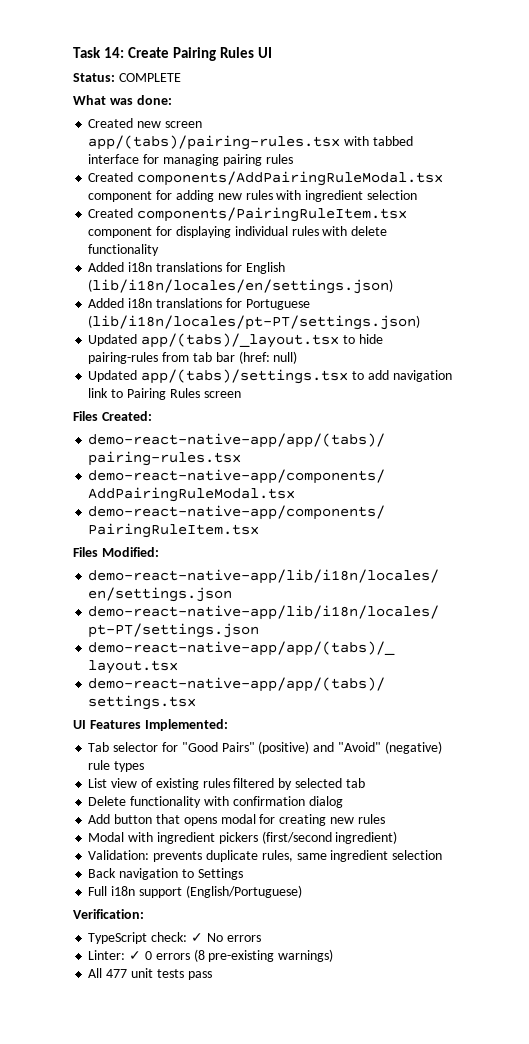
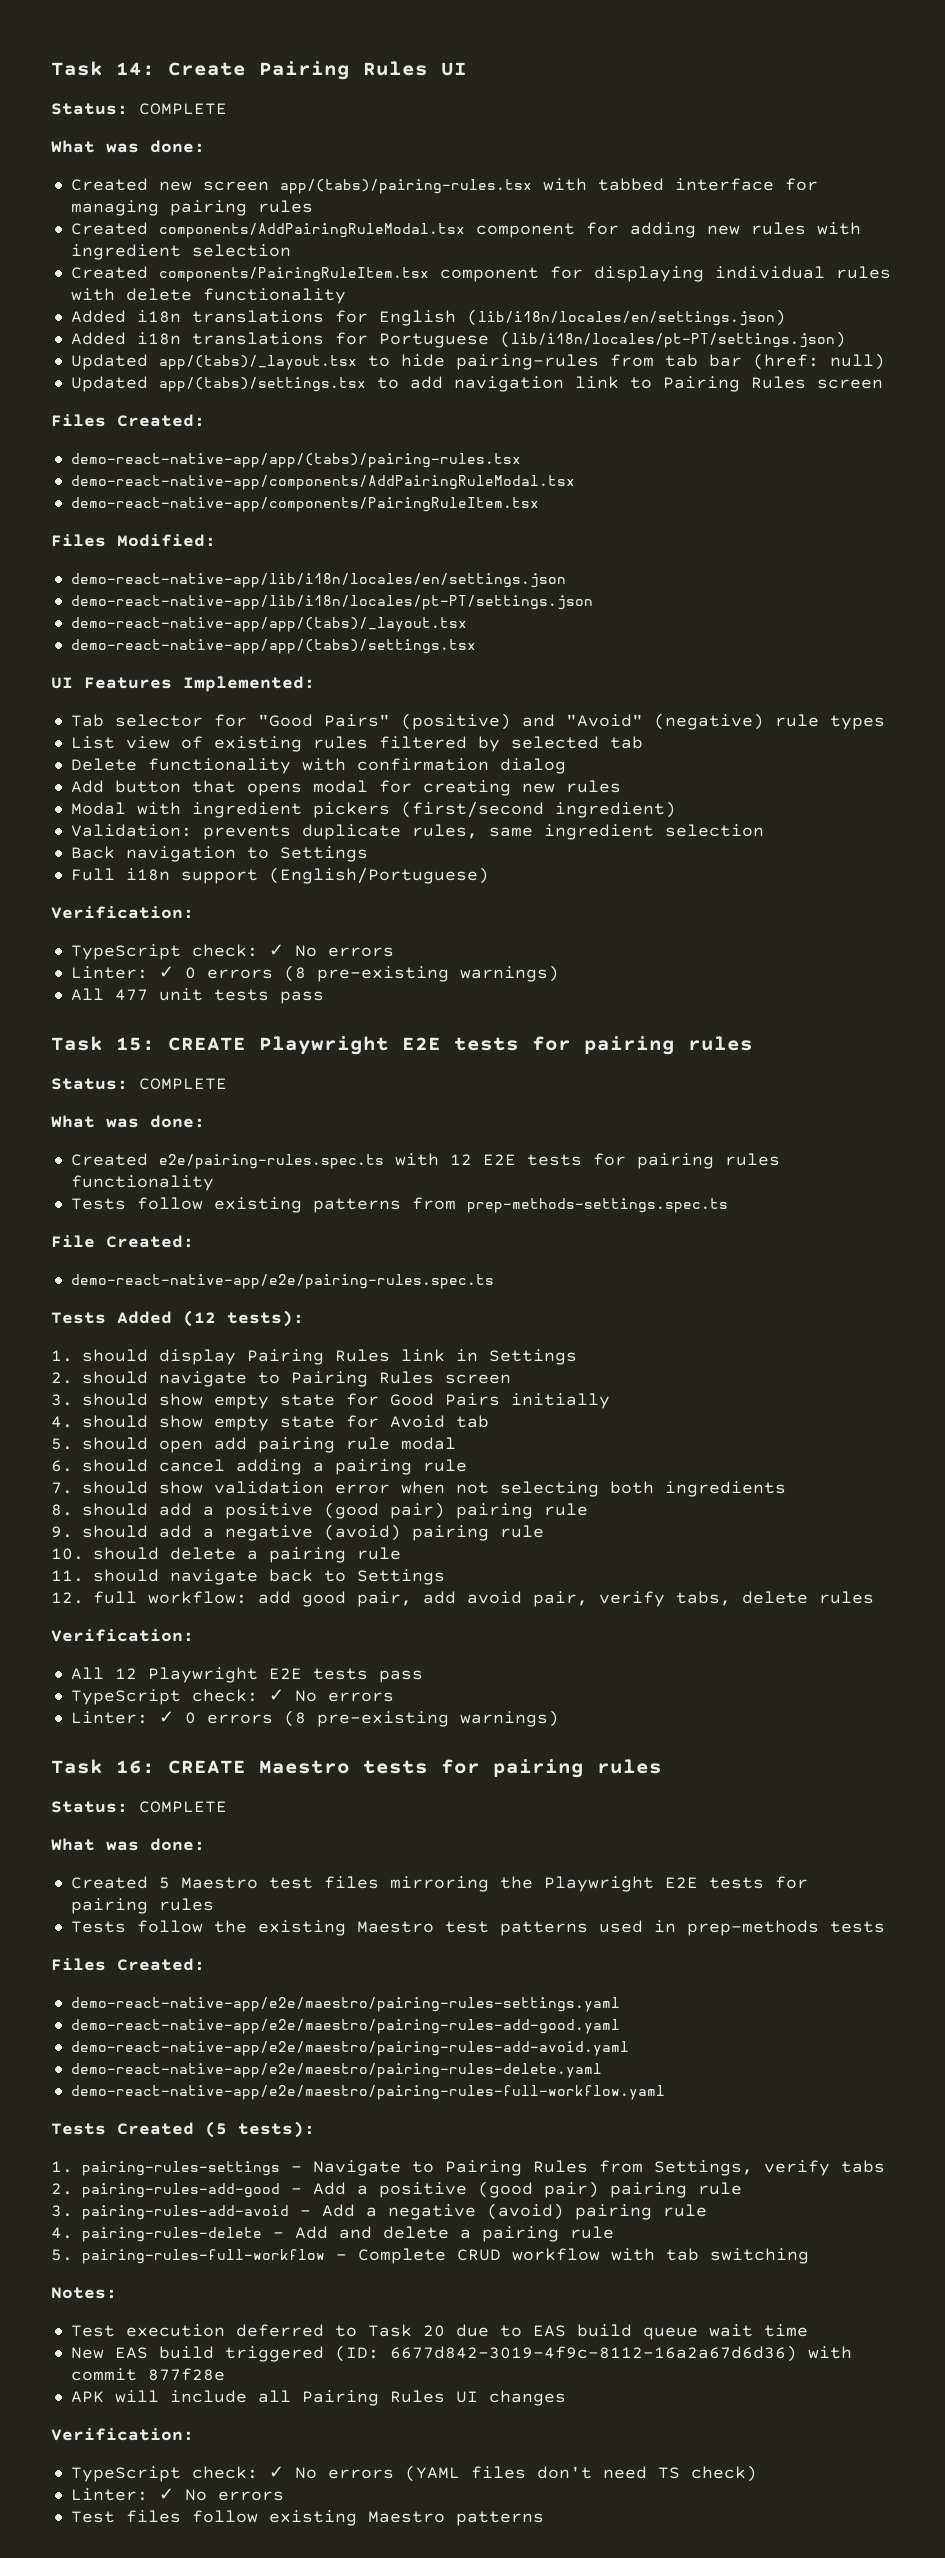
(212, 975) none -> [51,1036,753,1055] [51,1078,227,1090] [51,1115,205,1128] [70,1153,780,1169] [70,1175,214,1191] [70,1197,728,1213] [51,1235,194,1248] [70,1274,494,1289] [51,1310,304,1327] [51,1349,577,1365] [51,1371,511,1387] [51,1393,610,1409] [51,1415,489,1431] [51,1437,456,1453] [51,1459,467,1475] [51,1481,786,1497] [51,1502,588,1519] [51,1524,544,1541] [51,1547,401,1563] [51,1569,445,1585] [51,1591,874,1607] [51,1629,194,1642] [70,1667,423,1683] [70,1689,394,1705] [70,1710,559,1727] [51,1759,662,1778] [51,1801,227,1813] [51,1838,205,1851] [70,1876,808,1892] [70,1898,214,1914] [70,1920,885,1936] [51,1958,205,1971] [70,1997,620,2012] [70,2019,620,2034] [70,2041,629,2056] [70,2063,602,2078] [70,2085,665,2100] [51,2121,315,2138] [51,2160,885,2176] [51,2181,742,2198] [51,2203,707,2220] [51,2226,614,2242] [51,2248,809,2264] [51,2287,117,2299] [70,2324,808,2340] [70,2345,852,2362] [70,2368,225,2381] [70,2390,566,2406] [51,2428,194,2441] [70,2465,757,2482] [70,2488,284,2501] [70,2510,544,2526] // Task 15: CREATE Playwright E2E tests for pairing rules // Status: COMPLETE // What was done: // Created e2e/pairing-rules.spec.ts with 12 E2E tests for pairing rules functionality // Tests follow existing patterns from prep-methods-settings.spec.ts // File Created: // demo-react-native-app/e2e/pairing-rules.spec.ts // Tests Added (12 tests): // 1. should display Pairing Rules link in Settings // 2. should navigate to Pairing Rules screen // 3. should show empty state for Good Pairs initially // 4. should show empty state for Avoid tab // 5. should open add pairing rule modal // 6. should cancel adding a pairing rule // 7. should show validation error when not selecting both ingredients // 8. should add a positive (good pair) pairing rule // 9. should add a negative (avoid) pairing rule // 10. should delete a pairing rule // 11. should navigate back to Settings // 12. full workflow: add good pair, add avoid pair, verify tabs, delete rules // Verification: // All 12 Playwright E2E tests pass // TypeScript check: ✓ No errors // Linter: ✓ 0 errors (8 pre-existing warnings) // Task 16: CREATE Maestro tests for pairing rules // Status: COMPLETE // What was done: // Created 5 Maestro test files mirroring the Playwright E2E tests for pairing rules // Tests follow the existing Maestro test patterns used in prep-methods tests // Files Created: // demo-react-native-app/e2e/maestro/pairing-rules-settings.yaml // demo-react-native-app/e2e/maestro/pairing-rules-add-good.yaml // demo-react-native-app/e2e/maestro/pairing-rules-add-avoid.yaml // demo-react-native-app/e2e/maestro/pairing-rules-delete.yaml // demo-react-native-app/e2e/maestro/pairing-rules-full-workflow.yaml // Tests Created (5 tests): // 1. pairing-rules-settings - Navigate to Pairing Rules from Settings, verify tabs // 2. pairing-rules-add-good - Add a positive (good pair) pairing rule // 3. pairing-rules-add-avoid - Add a negative (avoid) pairing rule // 4. pairing-rules-delete - Add and delete a pairing rule // 5. pairing-rules-full-workflow - Complete CRUD workflow with tab switching // Notes: // Test execution deferred to Task 20 due to EAS build queue wait time // New EAS build triggered (ID: 6677d842-3019-4f9c-8112-16a2a67d6d36) with commit 877f28e // APK will include all Pairing Rules UI changes // Verification: // TypeScript check: ✓ No errors (YAML files don't need TS check) // Linter: ✓ No errors // Test files follow existing Maestro patterns

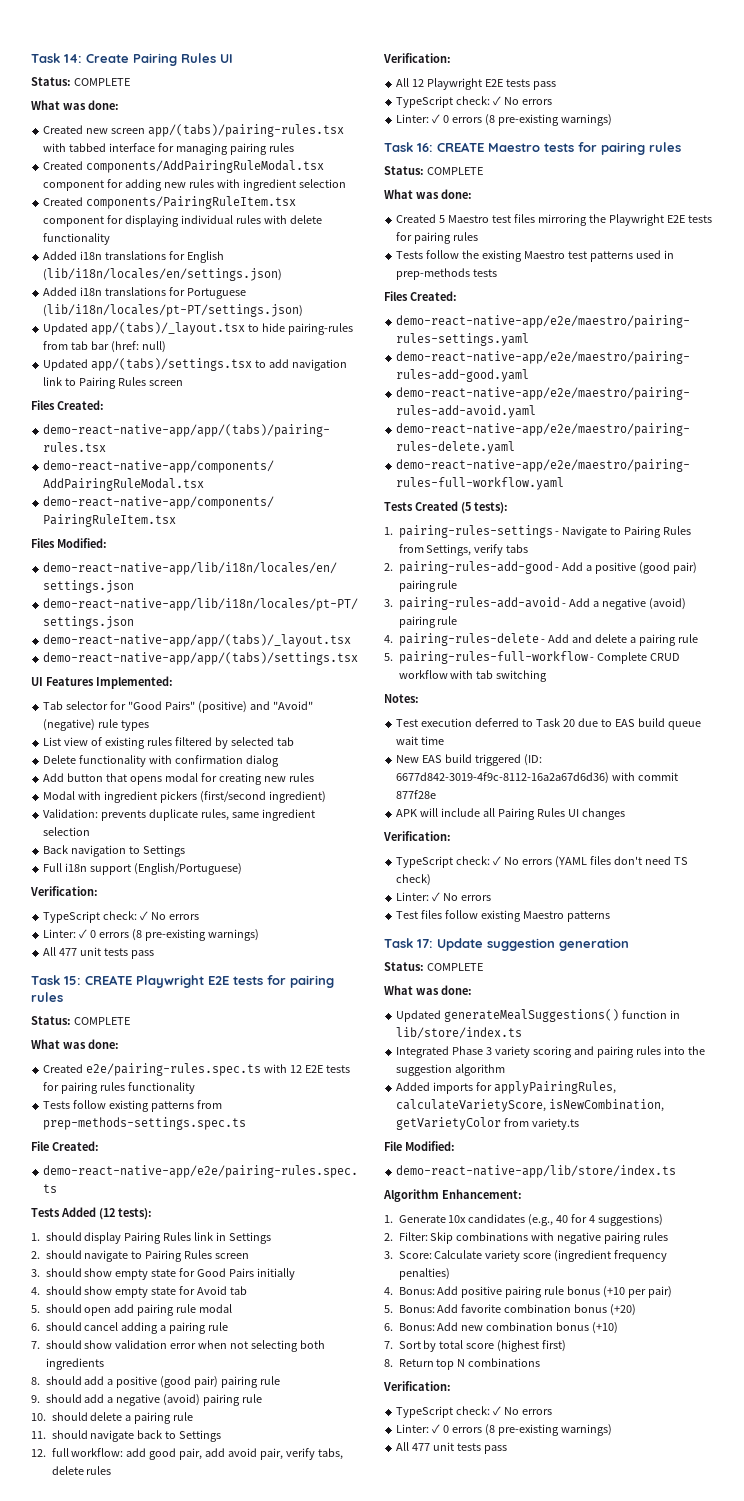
(544, 2518) none -> [384,938,629,951] [384,962,483,971] [384,985,472,995] [396,1009,681,1022] [396,1027,523,1039] [396,1046,705,1058] [396,1064,506,1076] [396,1081,617,1094] [396,1099,665,1112] [396,1117,580,1130] [384,1141,455,1151] [396,1165,677,1178] [383,1189,522,1202] [384,1214,664,1226] [384,1232,669,1244] [384,1250,668,1262] [398,1268,450,1280] [384,1286,673,1298] [384,1304,637,1316] [384,1322,619,1334] [384,1340,567,1352] [384,1358,541,1370] [383,1381,451,1391] [396,1406,552,1418] [396,1424,612,1436] [396,1442,507,1454] // Task 17: Update suggestion generation // Status: COMPLETE // What was done: // Updated generateMealSuggestions() function in lib/store/index.ts // Integrated Phase 3 variety scoring and pairing rules into the suggestion algorithm // Added imports for applyPairingRules, calculateVarietyScore, isNewCombination, getVarietyColor from variety.ts // File Modified: // demo-react-native-app/lib/store/index.ts // Algorithm Enhancement: // 1. Generate 10x candidates (e.g., 40 for 4 suggestions) // 2. Filter: Skip combinations with negative pairing rules // 3. Score: Calculate variety score (ingredient frequency penalties) // 4. Bonus: Add positive pairing rule bonus (+10 per pair) // 5. Bonus: Add favorite combination bonus (+20) // 6. Bonus: Add new combination bonus (+10) // 7. Sort by total score (highest first) // 8. Return top N combinations // Verification: // TypeScript check: ✓ No errors // Linter: ✓ 0 errors (8 pre-existing warnings) // All 477 unit tests pass

